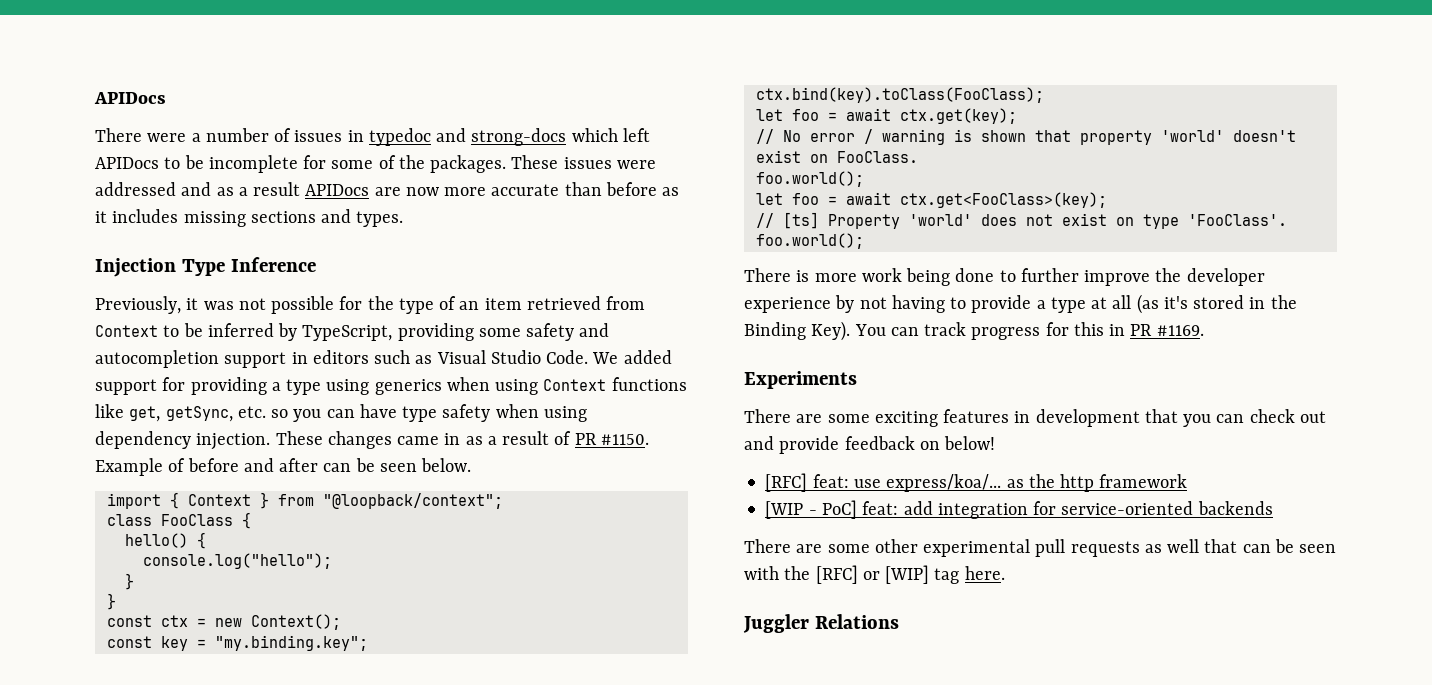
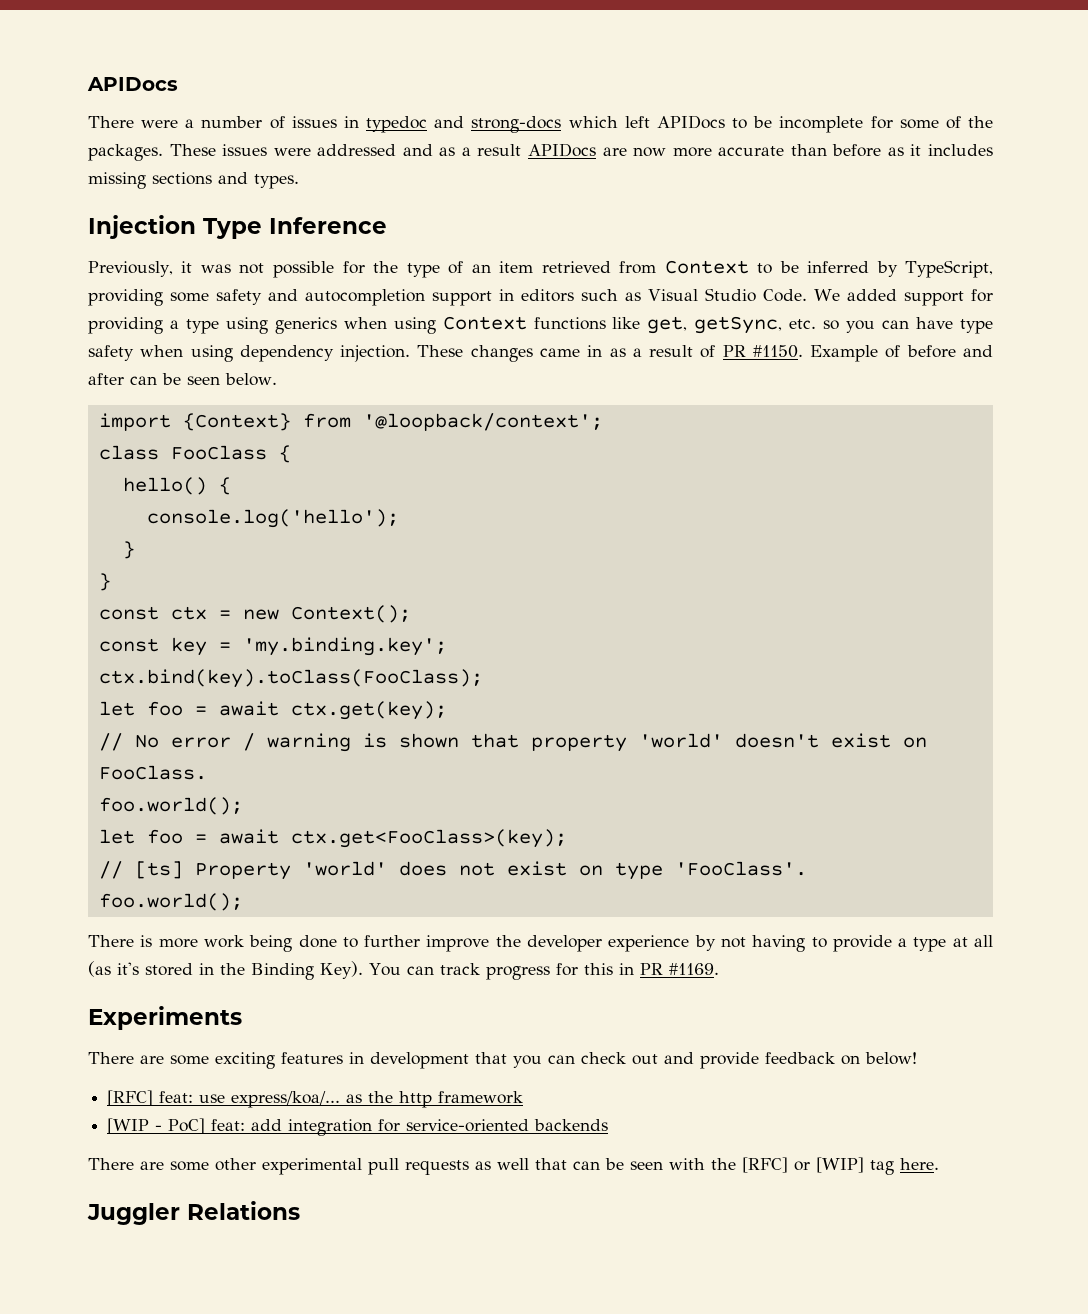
[169,492,503,509] { Context } from "@loopback/context"; -> [182,413,603,431] {Context} from '@loopback/context';
[142,553,332,569] console.log("hello"); -> [146,509,399,528] console.log('hello');
[214,635,368,651] "my.binding.key"; -> [242,637,447,656] 'my.binding.key';

